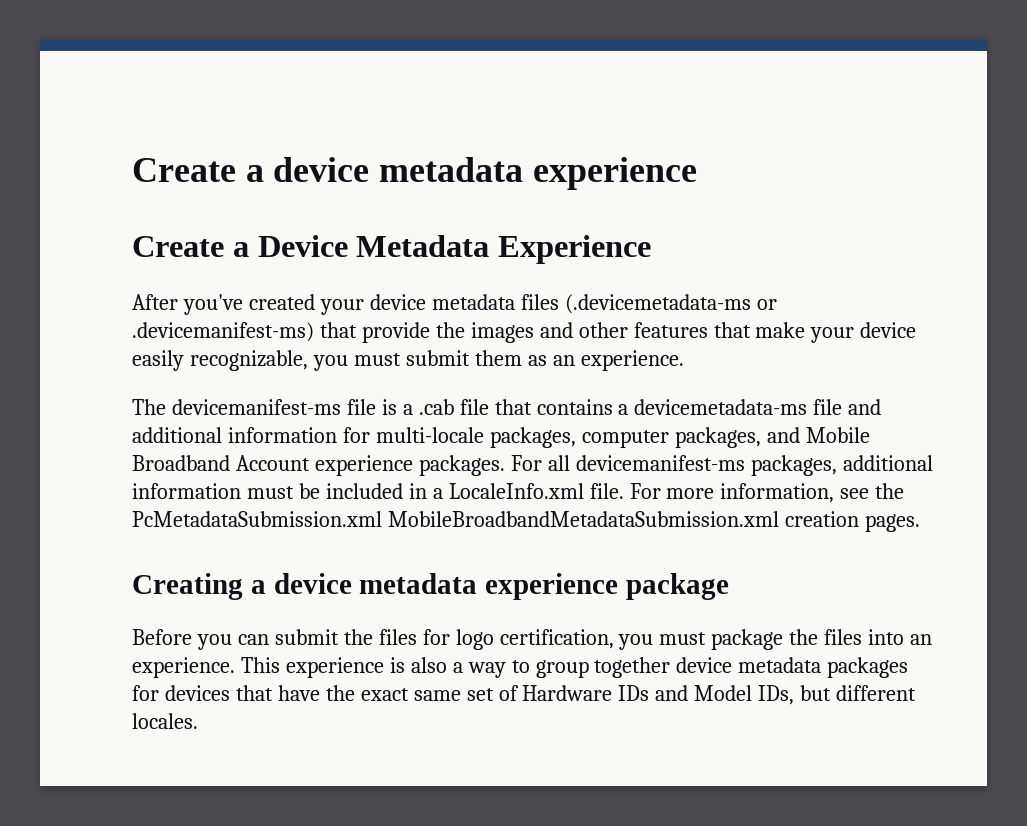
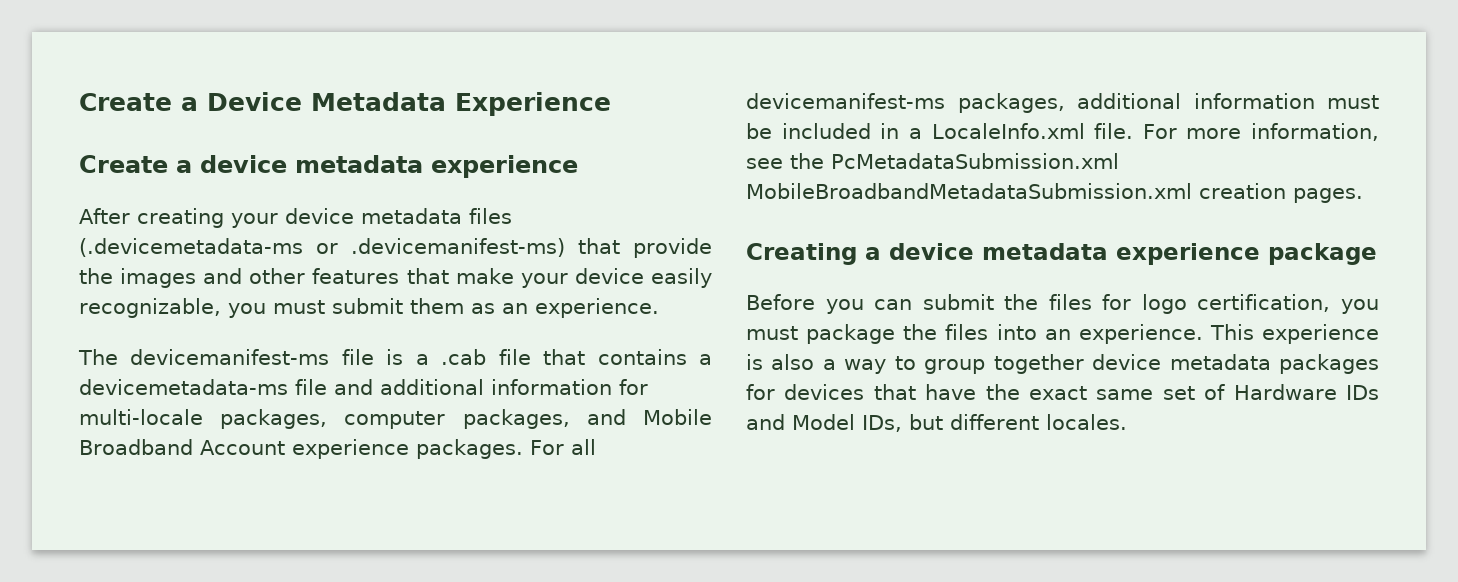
[132,157,697,190] [132,235,652,264] Create a device metadata experience // Create a Device Metadata Experience -> [79,92,611,116] [79,155,578,178] Create a Device Metadata Experience // Create a device metadata experience
[182,294,315,315] you've created -> [136,208,224,228] creating

